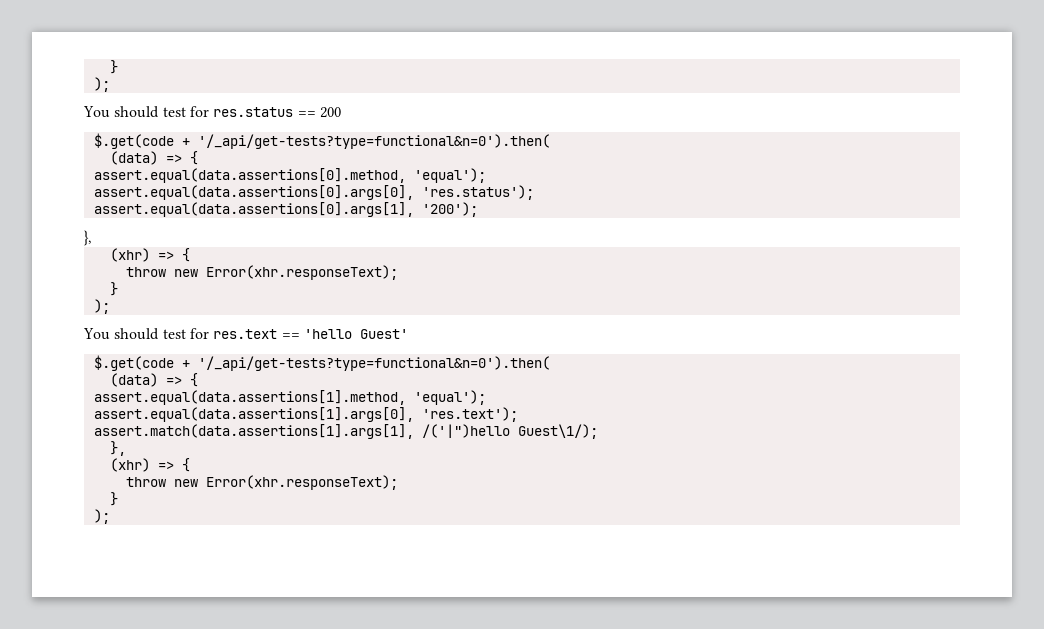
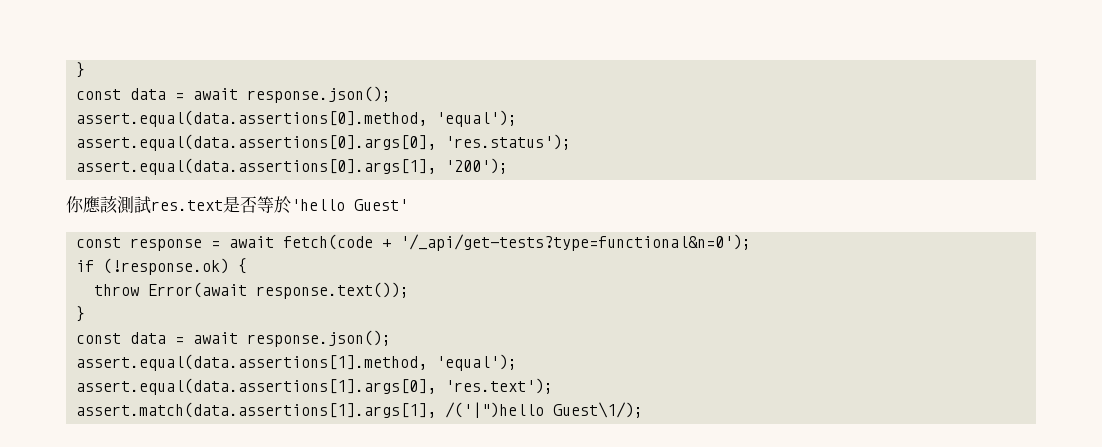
[109,60,118,74] [93,77,110,92] [83,106,341,118] [93,133,550,149] [109,151,198,165] } // ); // You should test for res.status == 200 // $.get(code + '/_api/get-tests?type=functional&n=0').then( // (data) => { -> [76,62,86,78] [76,86,392,103] } // const data = await response.json();
[84,230,92,246] [109,248,190,262] [125,265,398,280] [109,282,118,296] [93,299,110,314] [83,328,408,340] [93,355,550,371] [109,373,198,387] }, // (xhr) => { // throw new Error(xhr.responseText); // } // ); // You should test for res.text == 'hello Guest' // $.get(code + '/_api/get-tests?type=functional&n=0').then( // (data) => { -> [66,196,408,214] [76,234,752,251] [76,258,248,275] [94,282,410,299] [76,306,86,322] [76,330,392,347] 你應該測試res.text是否等於'hello Guest' // const response = await fetch(code + '/_api/get-tests?type=functional&n=0'); // if (!response.ok) { // throw Error(await response.text()); // } // const data = await response.json();
[109,441,126,456] [109,458,190,472] [125,475,398,490] [109,492,118,506] [93,509,110,524] // }, // (xhr) => { // throw new Error(xhr.responseText); // } // ); -> (644, 410) none

